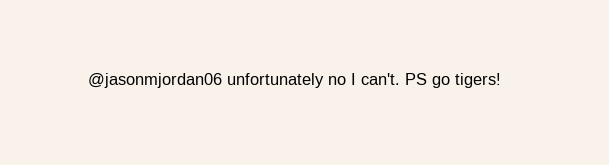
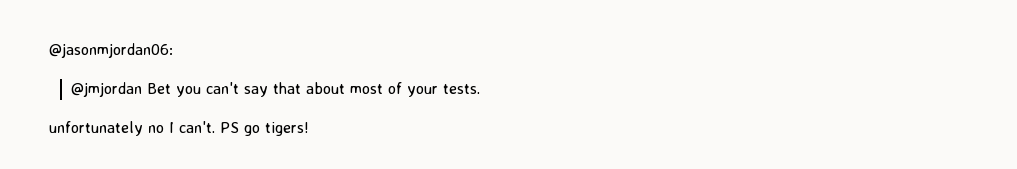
[88,73,222,88] @jasonmjordan06 -> [49,43,173,58] [71,82,481,97] @jasonmjordan06: // @jmjordan Bet you can't say that about most of your tests. //

